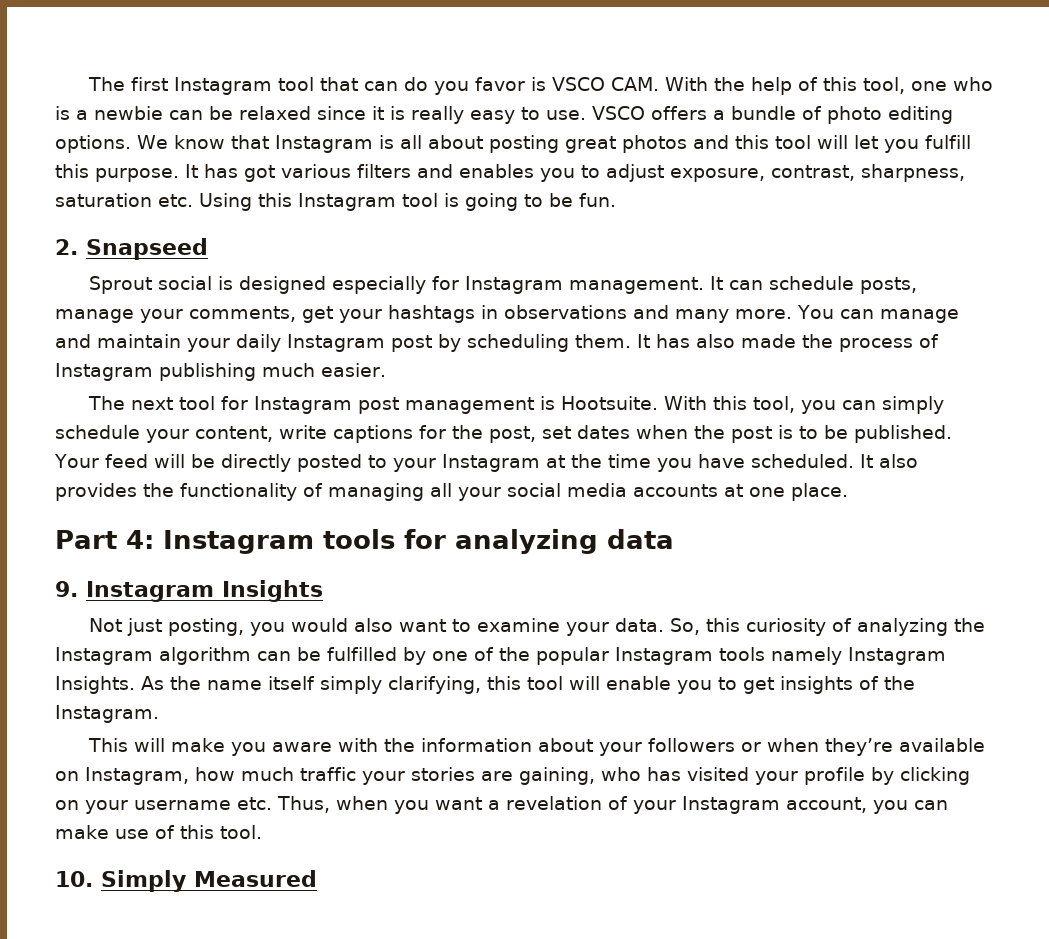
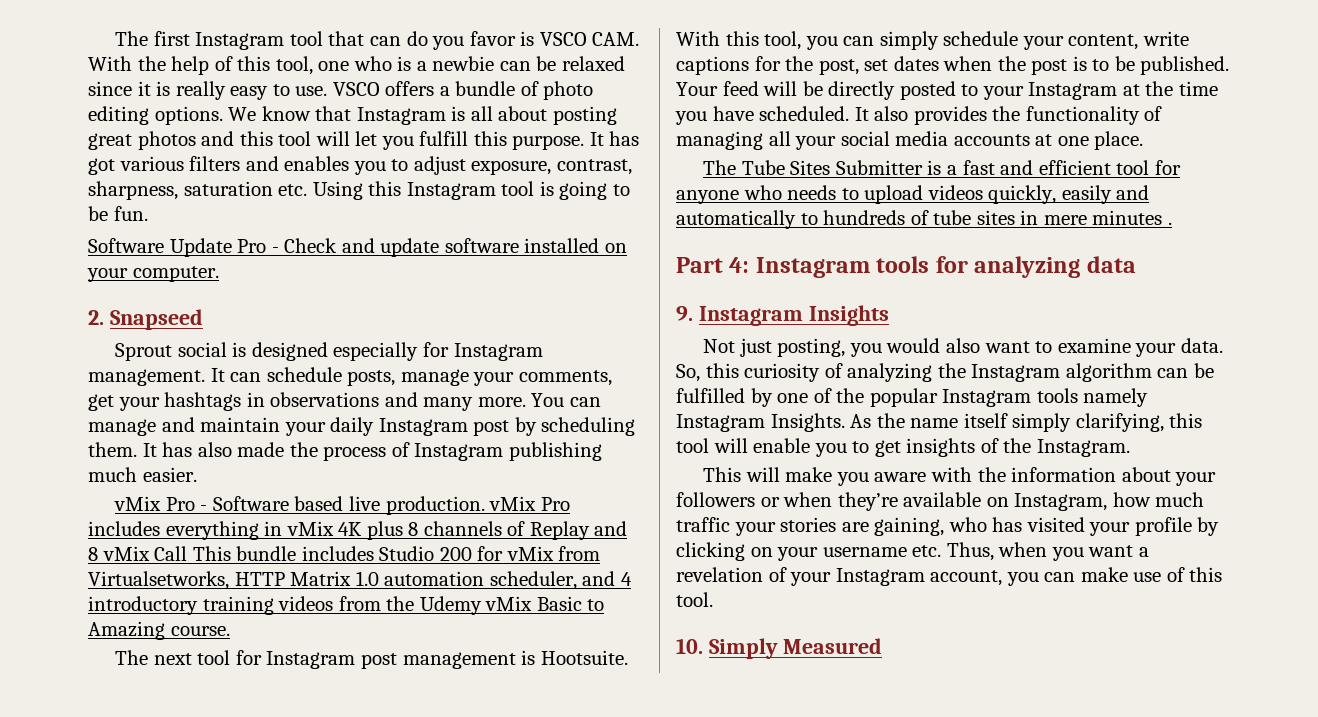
(616, 200) none -> [88,238,627,257] [87,266,219,282] // Software Update Pro - Check and update software installed on your computer.
(386, 370) none -> [114,496,570,515] [88,521,628,540] [88,546,601,561] [88,571,632,590] [88,596,605,615] [88,621,230,640] // vMix Pro - Software based live production. vMix Pro includes everything in vMix 4K plus 8 channels of Replay and 8 vMix Call This bundle includes Studio 200 for vMix from Virtualsetworks, HTTP Matrix 1.0 automation scheduler, and 4 introductory training videos from the Udemy vMix Basic to Amazing course.
(848, 492) none -> [703,160,1181,175] [676,185,1150,204] [676,210,1172,229] // The Tube Sites Submitter is a fast and efficient tool for anyone who needs to upload videos quickly, easily and automatically to hundreds of tube sites in mere minutes .

